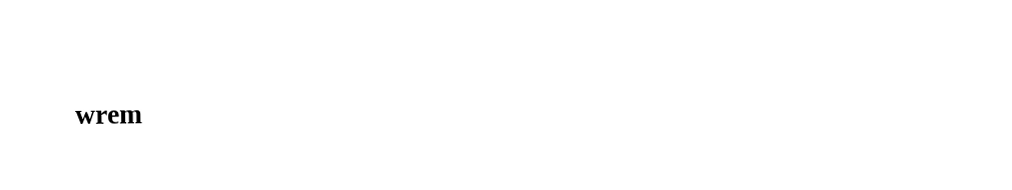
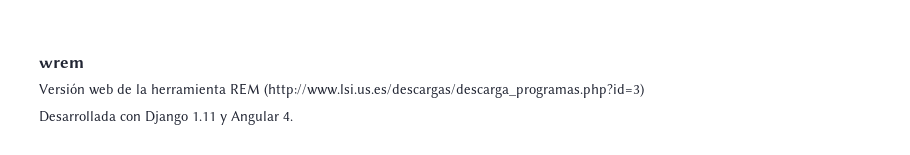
(143, 117) none -> [39,83,644,98] [39,111,293,125] // Versión web de la herramienta REM (http://www.lsi.us.es/descargas/descarga_programas.php?id=3) // Desarrollada con Django 1.11 y Angular 4.

